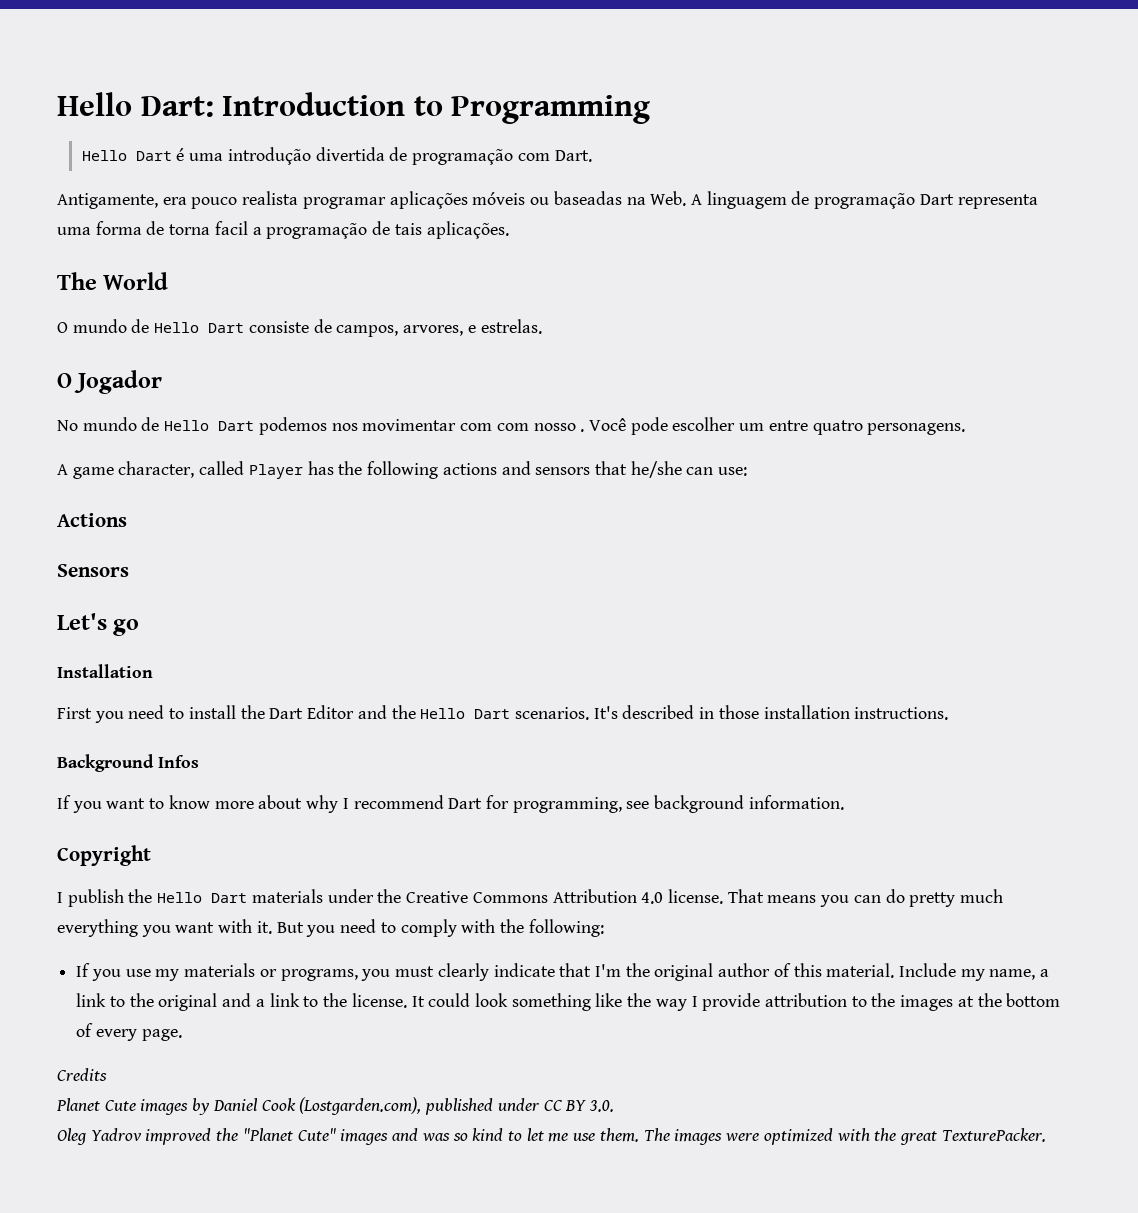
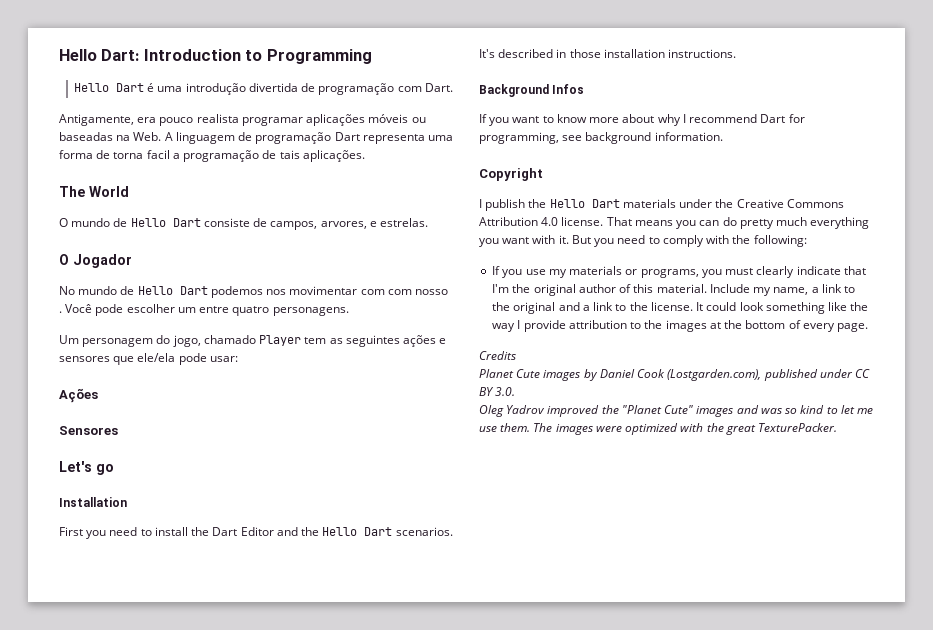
[57,461,748,479] [57,513,127,527] [57,564,129,577] A game character, called Player has the following actions and sensors that he/she can use: // Actions // Sensors -> [59,335,447,347] [59,353,238,365] [59,388,98,403] [59,426,118,435] Um personagem do jogo, chamado Player tem as seguintes ações e sensores que ele/ela pode usar: // Ações // Sensores

